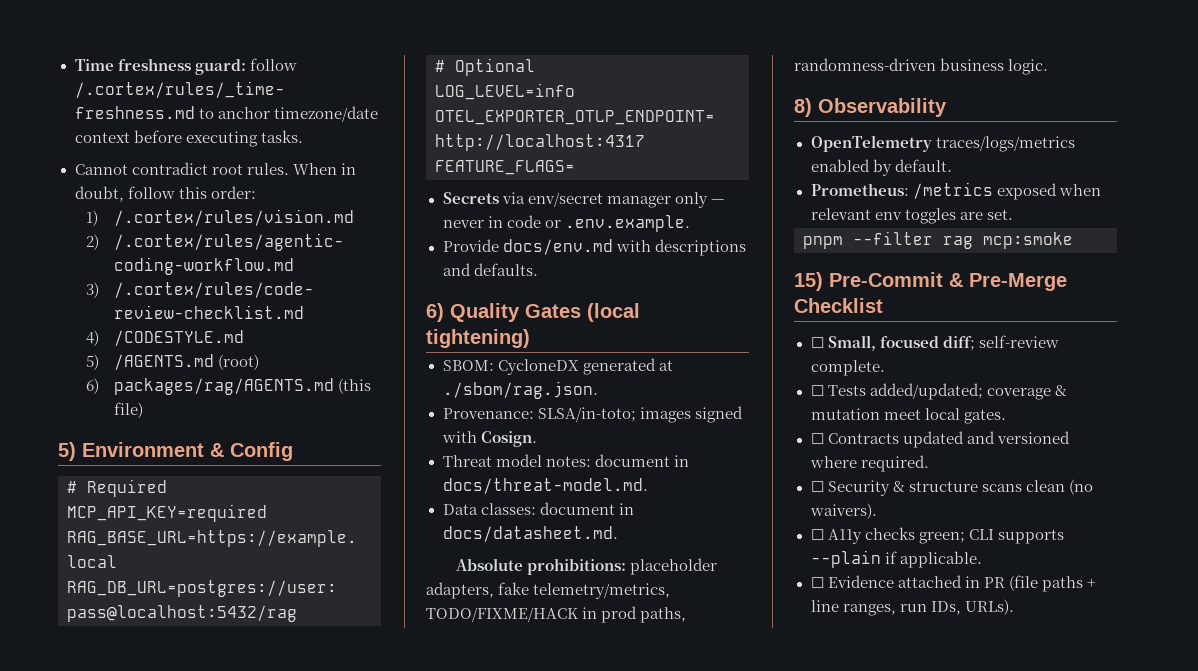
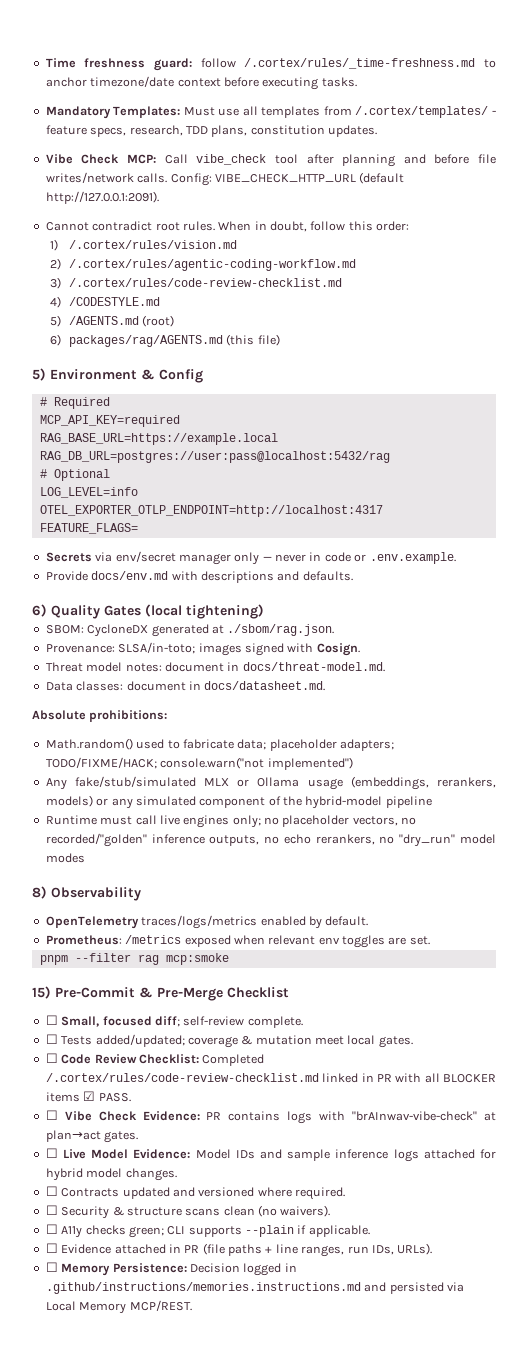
(303, 136) none -> [45,106,496,119] [45,125,377,137] [45,154,496,167] [45,172,405,186] [45,191,159,204] // Mandatory Templates: Must use all templates from /.cortex/templates/ - feature specs, research, TDD plans, constitution updates. // Vibe Check MCP: Call vibe_check tool after planning and before file writes/network calls. Config: VIBE_CHECK_HTTP_URL (default http://127.0.0.1:2091).
[629,558,717,575] [426,582,671,599] [426,606,687,623] [794,58,1049,75] placeholder adapters, fake telemetry/metrics, TODO/FIXME/HACK in prod paths, randomness-driven business logic. -> [45,738,394,751] [45,757,353,770] [45,776,496,790] [45,795,432,809] [45,815,417,828] [45,833,496,847] [45,853,85,863] // Math.random() used to fabricate data; placeholder adapters; TODO/FIXME/HACK; console.warn("not implemented") // Any fake/stub/simulated MLX or Ollama usage (embeddings, rerankers, models) or any simulated component of the hybrid-model pipeline // Runtime must call live engines only; no placeholder vectors, no recorded/"golden" inference outputs, no echo rerankers, no "dry_run" model modes
(1006, 416) none -> [45,1053,265,1066] [45,1073,496,1083] [45,1091,131,1102] [45,1110,497,1124] [45,1130,139,1143] [45,1148,496,1162] [45,1168,177,1181] // ☐ Code Review Checklist: Completed /.cortex/rules/code-review-checklist.md linked in PR with all BLOCKER items ☑ PASS. // ☐ Vibe Check Evidence: PR contains logs with "brAInwav-vibe-check" at plan→act gates. // ☐ Live Model Evidence: Model IDs and sample inference logs attached for hybrid model changes.
(1014, 607) none -> [45,1262,297,1276] [45,1282,464,1294] [45,1300,192,1314] // ☐ Memory Persistence: Decision logged in .github/instructions/memories.instructions.md and persisted via Local Memory MCP/REST.

